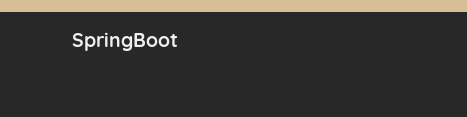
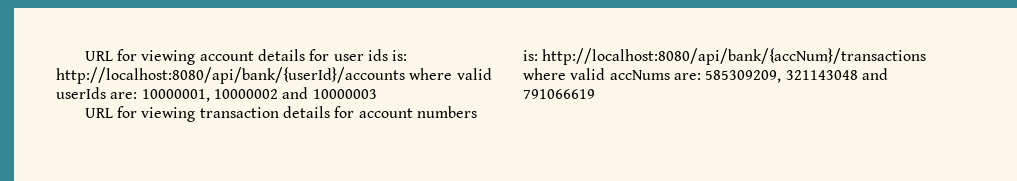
[72,32,178,51] SpringBoot -> [84,49,408,65] [56,67,492,84] [56,87,377,102] [84,106,477,122] [523,48,927,65] [523,68,888,83] [523,89,595,99] URL for viewing account details for user ids is: http://localhost:8080/api/bank/{userId}/accounts where valid userIds are: 10000001, 10000002 and 10000003 // URL for viewing transaction details for account numbers is: http://localhost:8080/api/bank/{accNum}/transactions where valid accNums are: 585309209, 321143048 and 791066619

